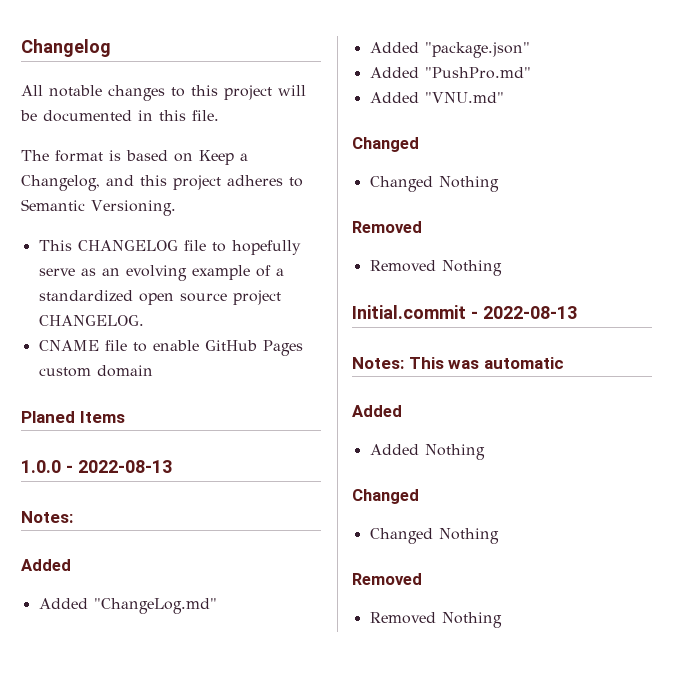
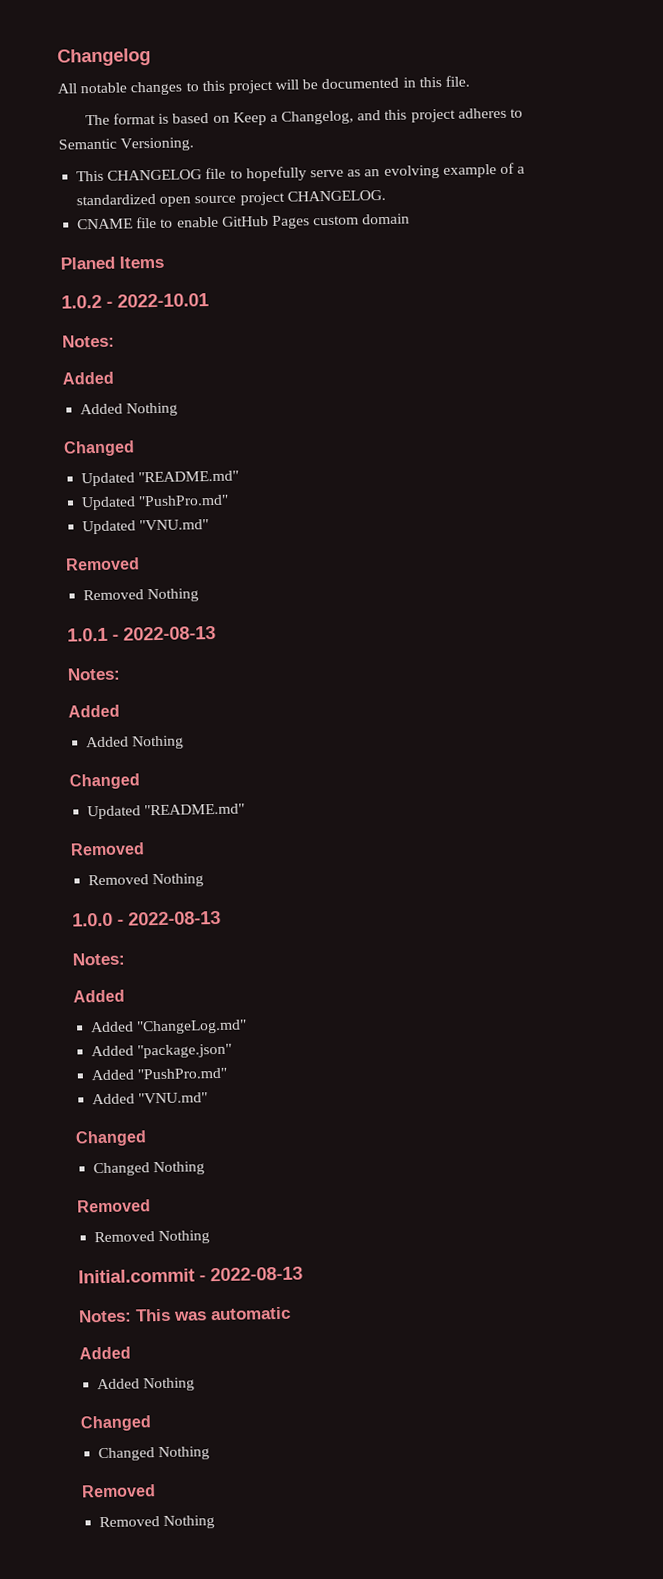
(125, 417) none -> [61,293,209,309] [62,334,115,348] [62,371,114,385] [80,402,179,417] [63,440,135,457] [81,470,240,487] [81,494,230,511] [82,519,210,535] [65,557,140,571] [83,588,200,603] [67,625,216,642] [67,667,121,681] [68,704,120,718] [86,735,185,750] [69,773,140,790] [87,803,246,820] [70,842,145,856] [88,873,205,888] // 1.0.2 - 2022-10.01 // Notes: // Added // Added Nothing // Changed // Updated "README.md" // Updated "PushPro.md" // Updated "VNU.md" // Removed // Removed Nothing // 1.0.1 - 2022-08-13 // Notes: // Added // Added Nothing // Changed // Updated "README.md" // Removed // Removed Nothing

